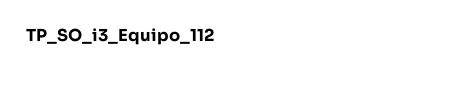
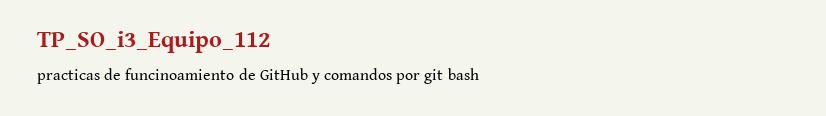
(214, 36) none -> [37,68,479,84] // practicas de funcinoamiento de GitHub y comandos por git bash

